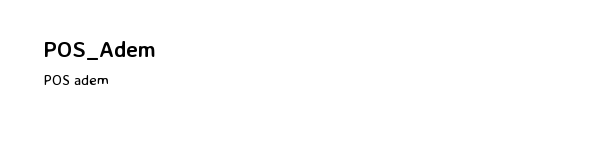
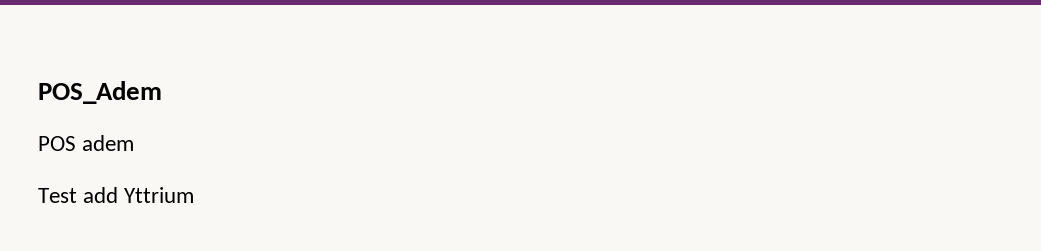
(109, 80) none -> [38,187,195,203] // Test add Yttrium

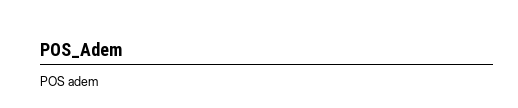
[38,187,195,203] // Test add Yttrium -> (99, 81) none

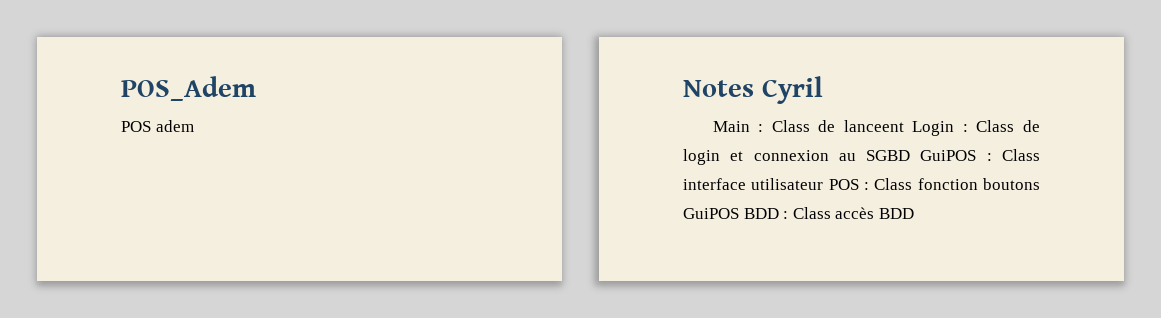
(99, 81) none -> [683,76,823,104] [712,120,1040,136] [683,149,1040,165] [683,178,1040,190] [683,207,914,219] // Notes Cyril // Main : Class de lanceent Login : Class de login et connexion au SGBD GuiPOS : Class interface utilisateur POS : Class fonction boutons GuiPOS BDD : Class accès BDD

